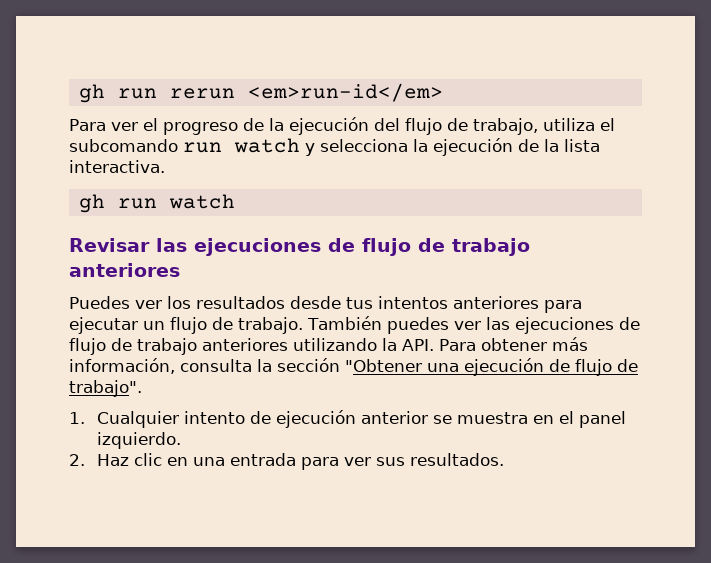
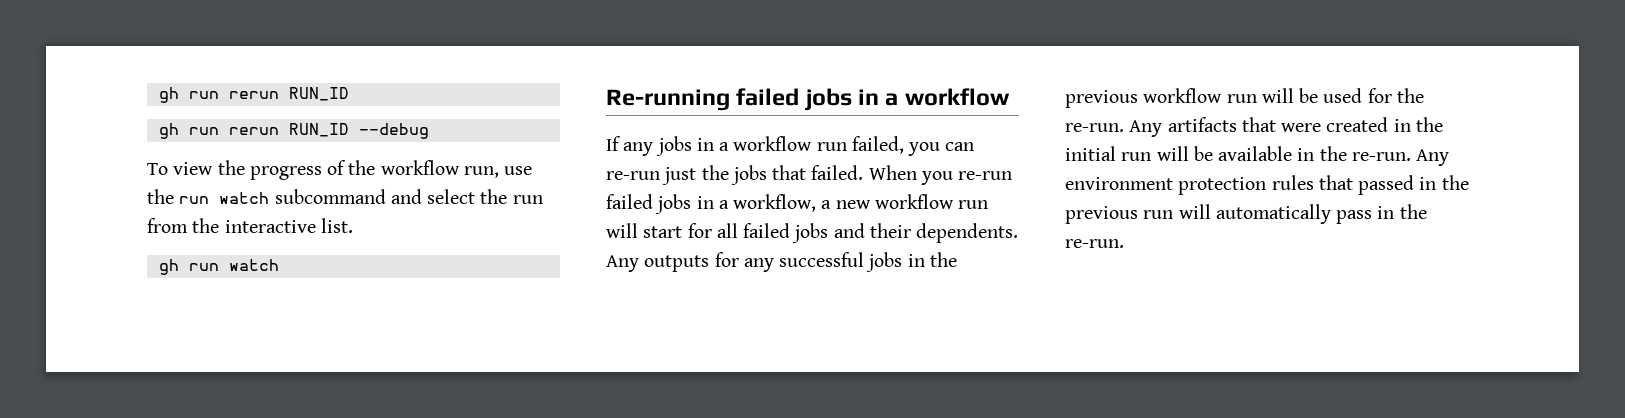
[78,83,443,103] [69,117,615,135] [69,138,600,156] [69,160,165,173] [78,194,235,213] [69,238,530,256] [69,263,180,277] [69,296,582,313] [69,316,640,334] [69,337,588,355] [69,358,638,376] [69,380,142,397] [69,410,626,428] [96,432,181,449] [69,453,504,470] gh run rerun <em>run-id</em> // Para ver el progreso de la ejecución del flujo de trabajo, utiliza el subcomando run watch y selecciona la ejecución de la lista interactiva. // gh run watch // Revisar las ejecuciones de flujo de trabajo anteriores // Puedes ver los resultados desde tus intentos anteriores para ejecutar un flujo de trabajo. También puedes ver las ejecuciones de flujo de trabajo anteriores utilizando la API. Para obtener más información, consulta la sección "Obtener una ejecución de flujo de trabajo". // 1. Cualquier intento de ejecución anterior se muestra en el panel izquierdo. // 2. Haz clic en una entrada para ver sus resultados. -> [158,87,349,103] [158,123,429,139] [147,160,533,180] [147,189,543,204] [147,218,353,233] [158,259,279,275] [606,88,1010,111] [606,136,975,156] [606,165,1013,185] [606,194,989,214] [606,223,1019,243] [606,252,957,272] [1065,88,1424,108] [1065,117,1443,137] [1065,146,1450,166] [1065,175,1469,195] [1065,204,1427,224] [1065,239,1124,248] gh run rerun RUN_ID // gh run rerun RUN_ID --debug // To view the progress of the workflow run, use the run watch subcommand and select the run from the interactive list. // gh run watch // Re-running failed jobs in a workflow // If any jobs in a workflow run failed, you can re-run just the jobs that failed. When you re-run failed jobs in a workflow, a new workflow run will start for all failed jobs and their dependents. Any outputs for any successful jobs in the previous workflow run will be used for the re-run. Any artifacts that were created in the initial run will be available in the re-run. Any environment protection rules that passed in the previous run will automatically pass in the re-run.

